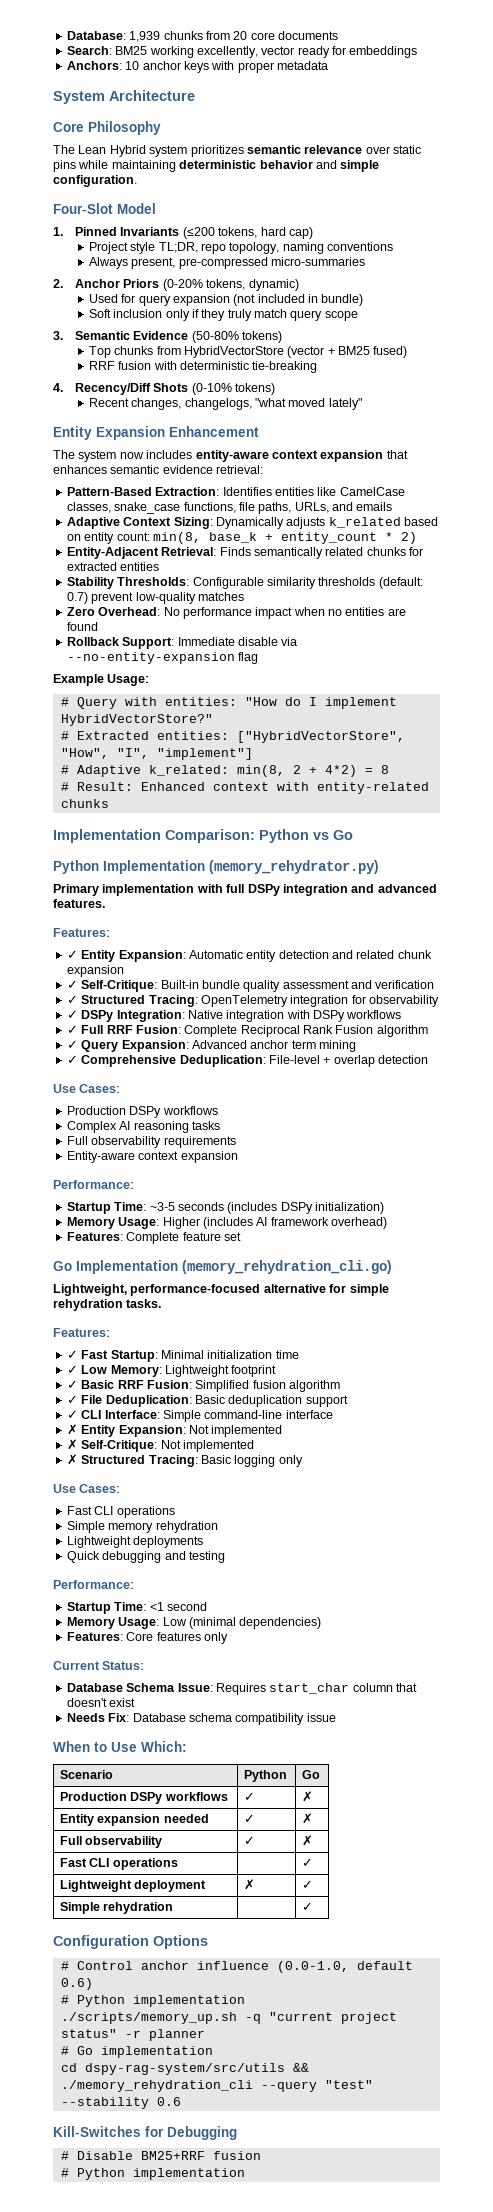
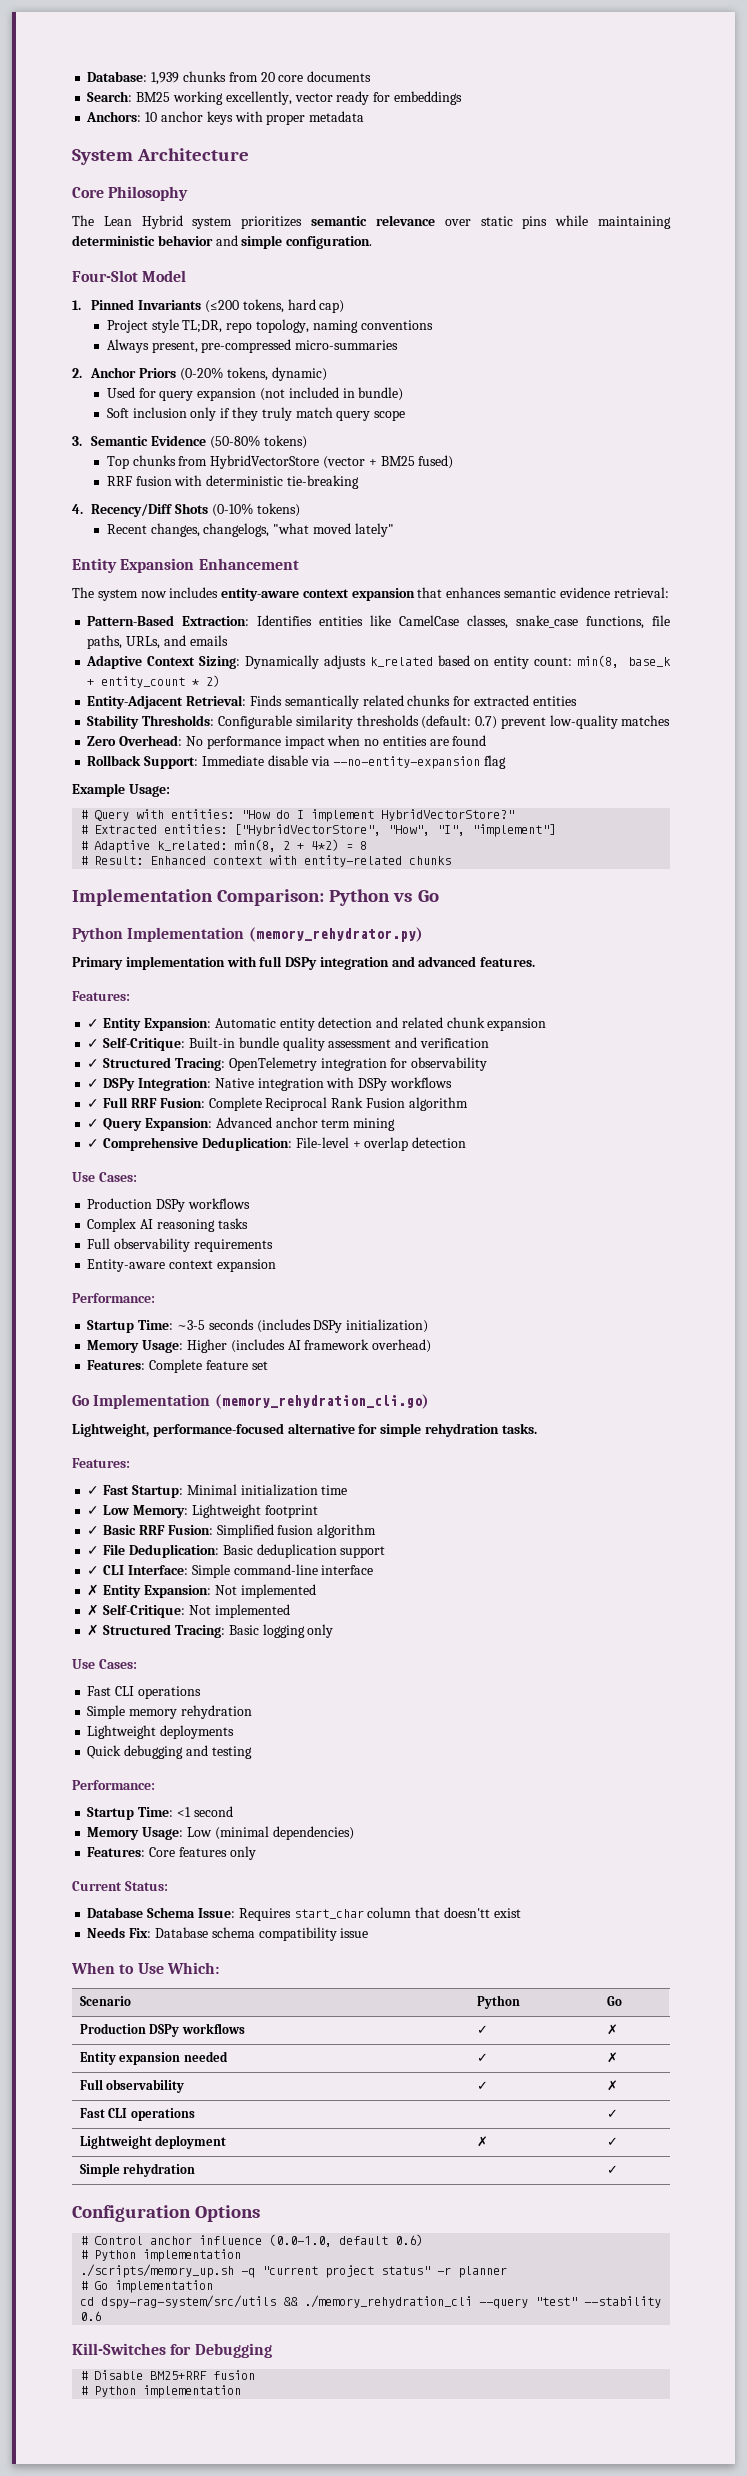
[66,1698,107,1707] doesn't -> [443,1907,490,1918] doesn'tt

